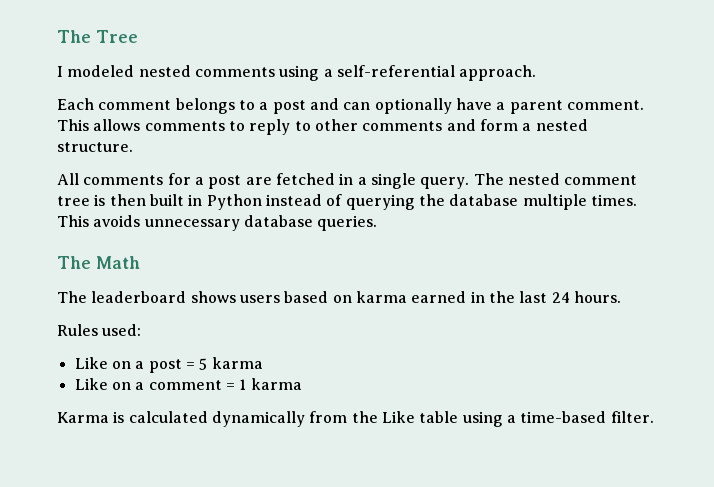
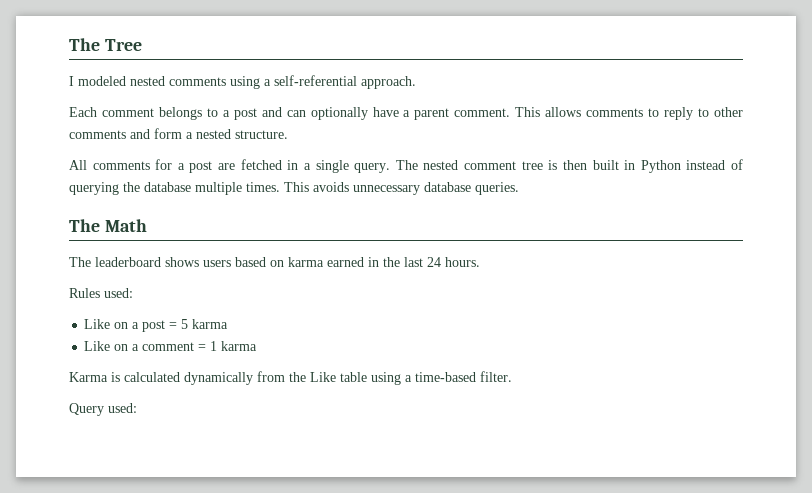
(654, 417) none -> [69,403,137,416] // Query used:

